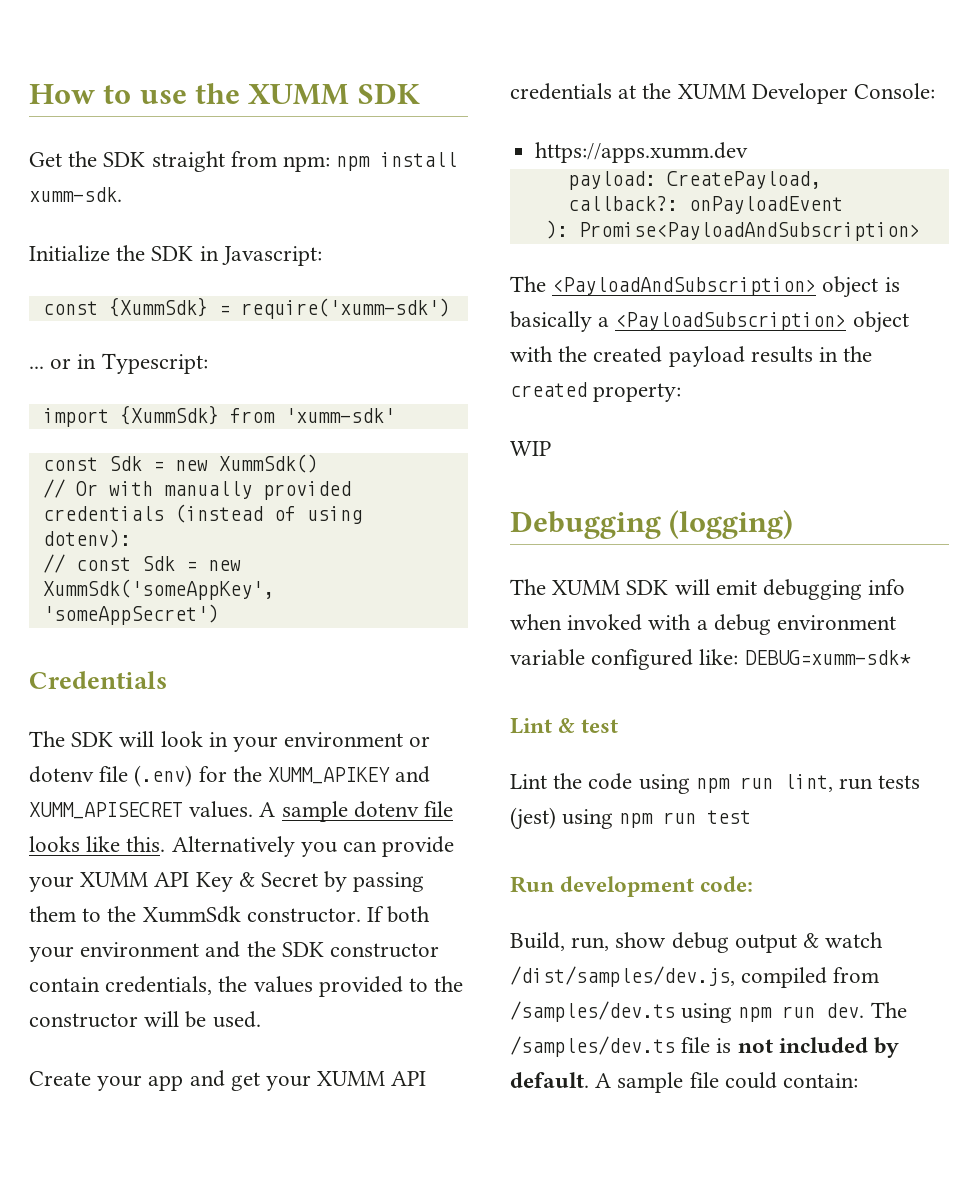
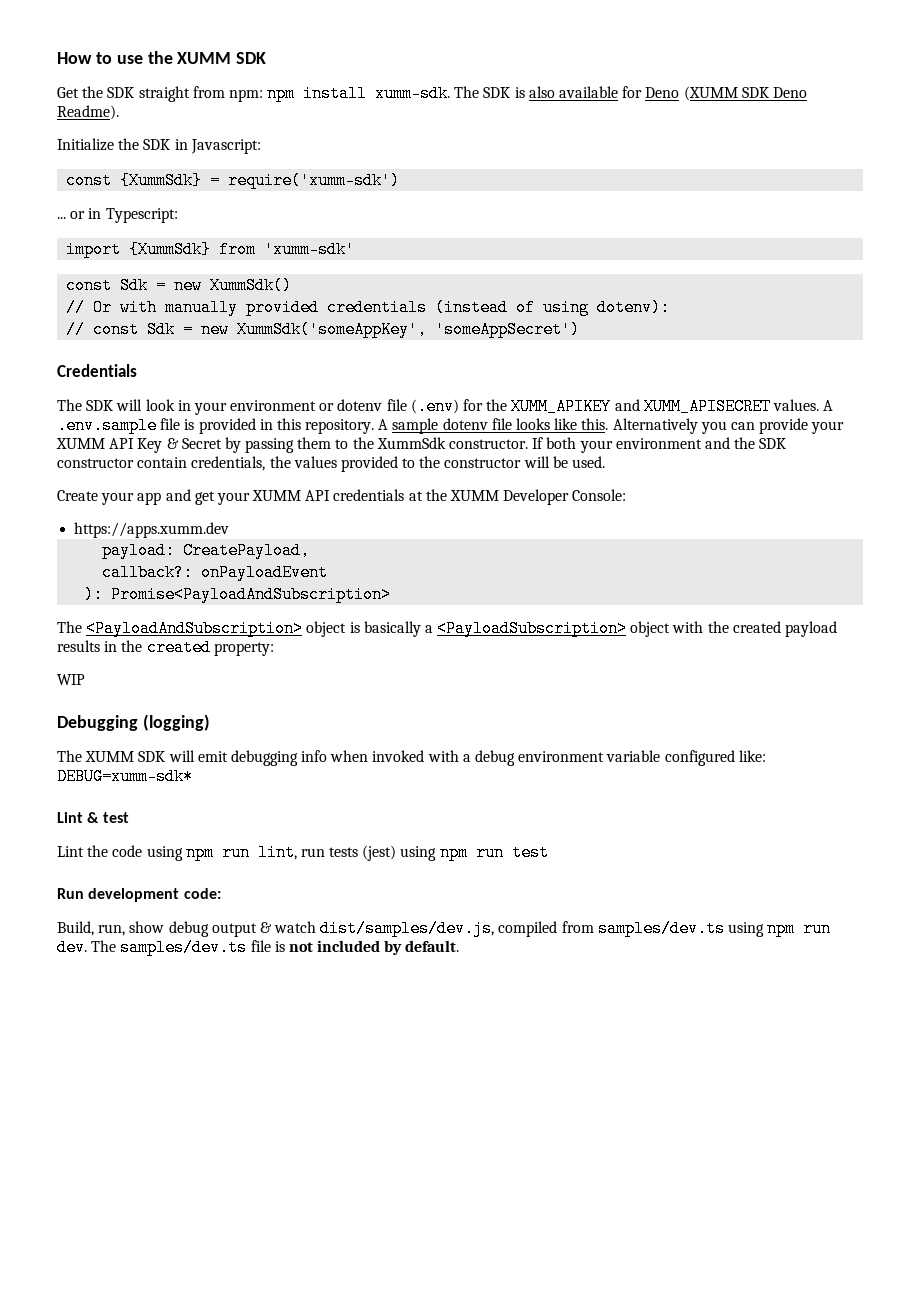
(122, 194) none -> [454,86,807,101] [57,105,119,120] The SDK is also available for Deno (XUMM SDK Deno Readme).
(276, 809) none -> [57,417,389,434] .env.sample file is provided in this repository. A
[510,966,735,987] /dist/samples/dev.js, -> [320,920,495,937] dist/samples/dev.js,
[510,1001,675,1022] /samples/dev.ts -> [597,920,725,937] samples/dev.ts
[510,1036,675,1057] /samples/dev.ts -> [120,939,248,956] samples/dev.ts
[595,1072,859,1093] A sample file could contain: -> (460, 946) none

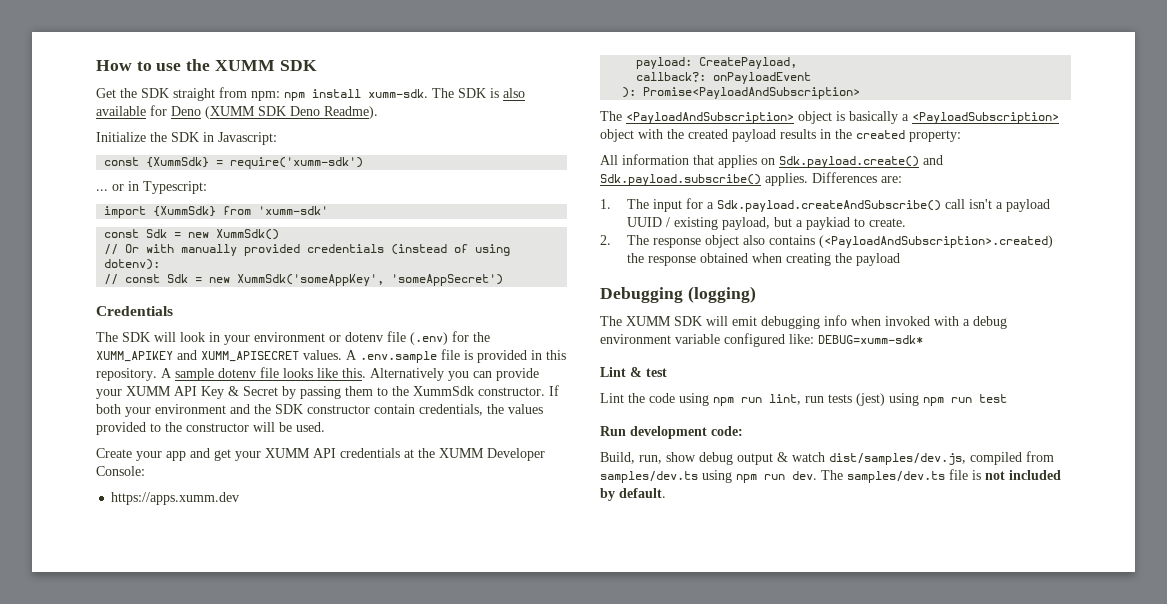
[57,674,85,685] WIP -> [600,154,943,168] [600,172,902,186] [600,198,1050,212] [626,217,906,230] [600,235,1053,248] [626,253,900,266] All information that applies on Sdk.payload.create() and Sdk.payload.subscribe() applies. Differences are: // 1. The input for a Sdk.payload.createAndSubscribe() call isn't a payload UUID / existing payload, but a paykiad to create. // 2. The response object also contains (<PayloadAndSubscription>.created) the response obtained when creating the payload

